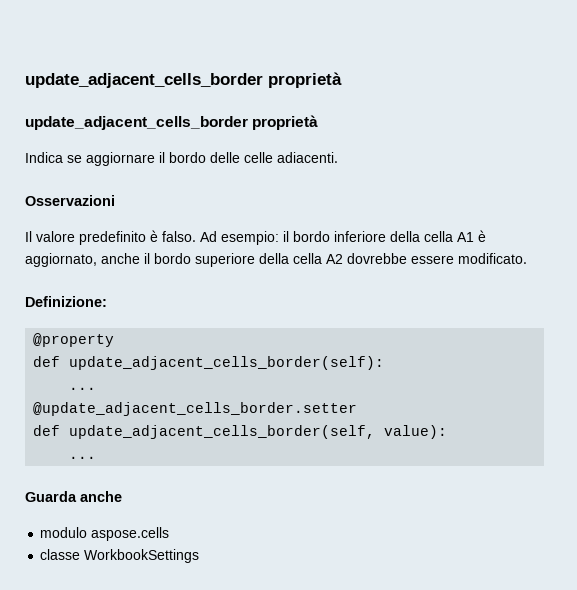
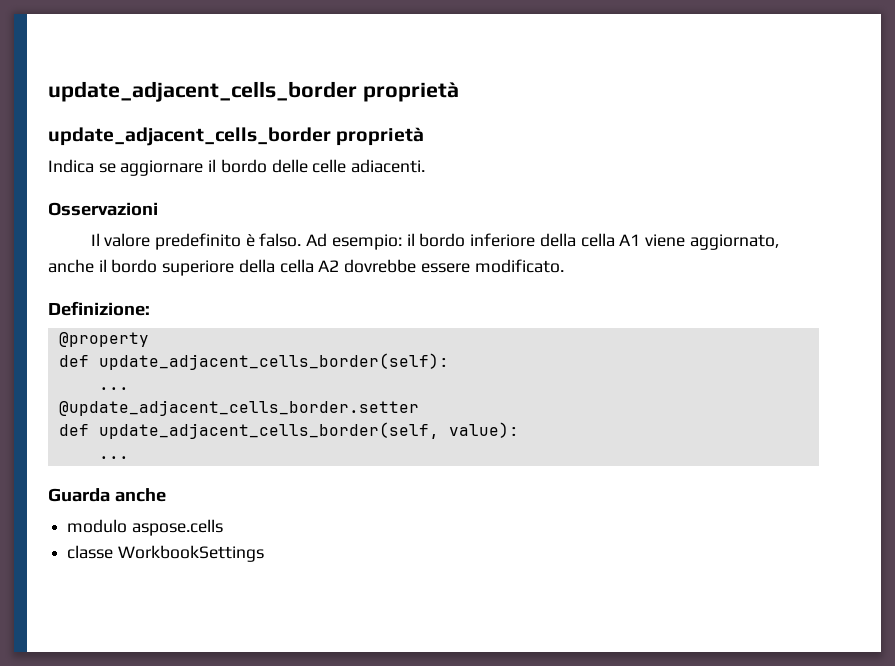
[478,230,486,242] è -> [644,234,685,247] viene

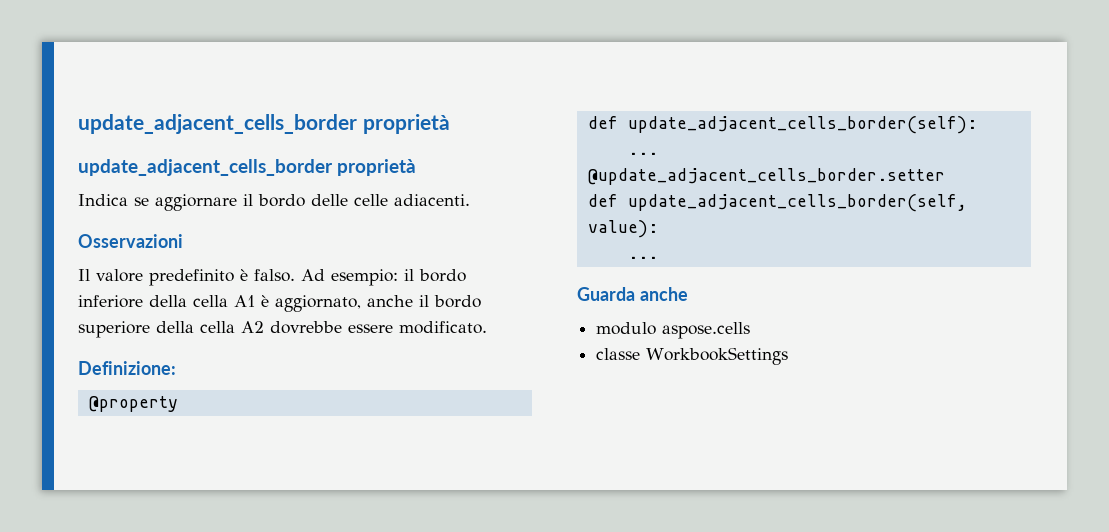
[644,234,685,247] viene -> [261,295,269,307] è

